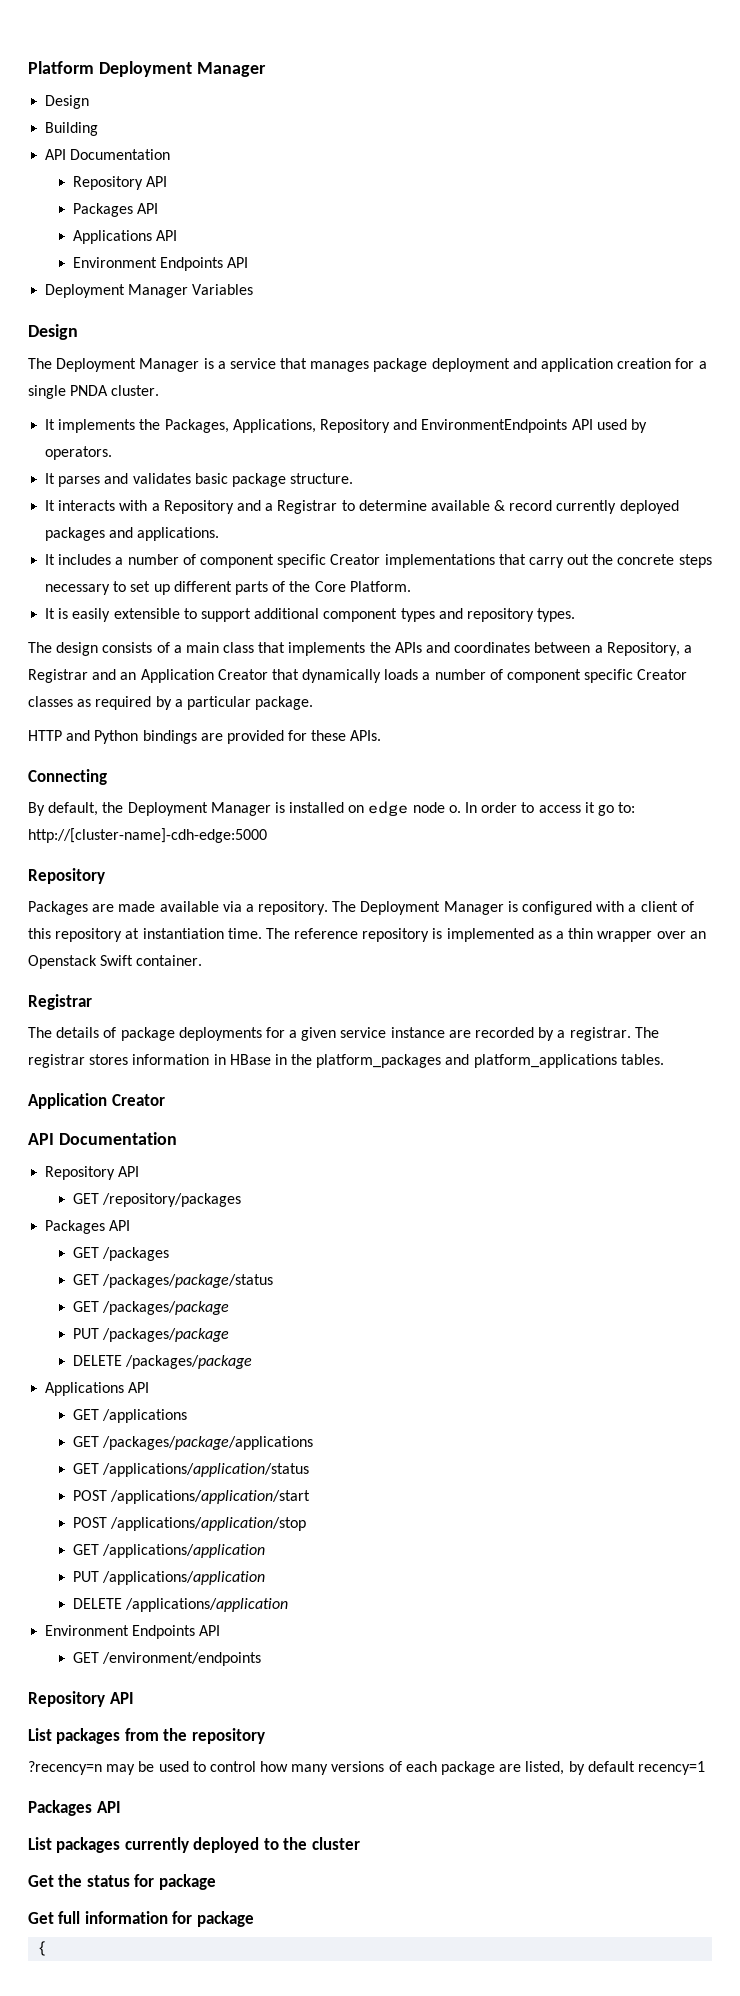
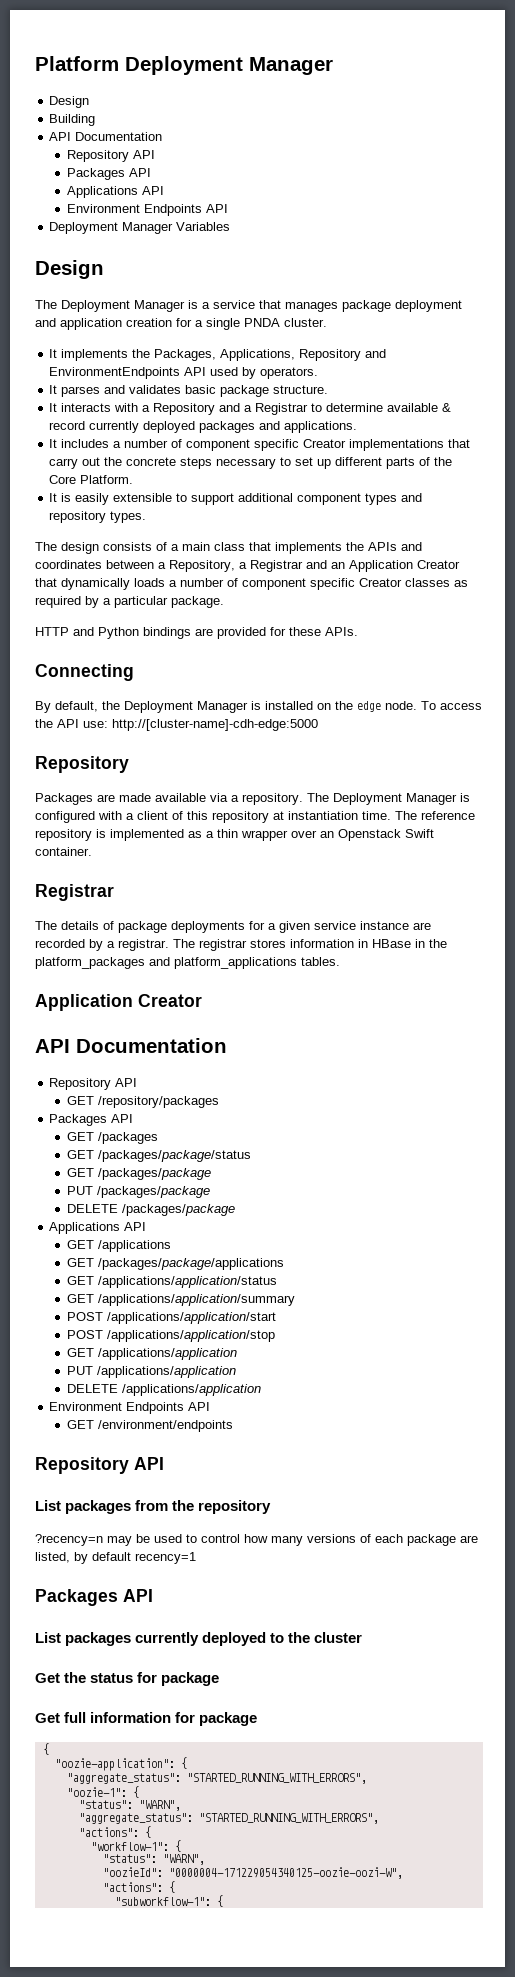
[368,801,636,816] edge node o. In order to access it go to: -> [335,701,482,712] [35,719,108,728] the edge node. To access the API use:
(310, 1470) none -> [66,1294,295,1306] // GET /applications/application/summary
(48, 1948) none -> [54,1757,187,1771] [66,1773,367,1784] [66,1786,139,1798] [78,1800,181,1811] [78,1813,379,1824] [78,1826,151,1838] [90,1840,181,1852] [102,1854,205,1865] [102,1867,403,1879] [102,1881,175,1893] [114,1895,223,1907] // "oozie-application": { // "aggregate_status": "STARTED_RUNNING_WITH_ERRORS", // "oozie-1": { // "status": "WARN", // "aggregate_status": "STARTED_RUNNING_WITH_ERRORS", // "actions": { // "workflow-1": { // "status": "WARN", // "oozieId": "0000004-171229054340125-oozie-oozi-W", // "actions": { // "subworkflow-1": {

